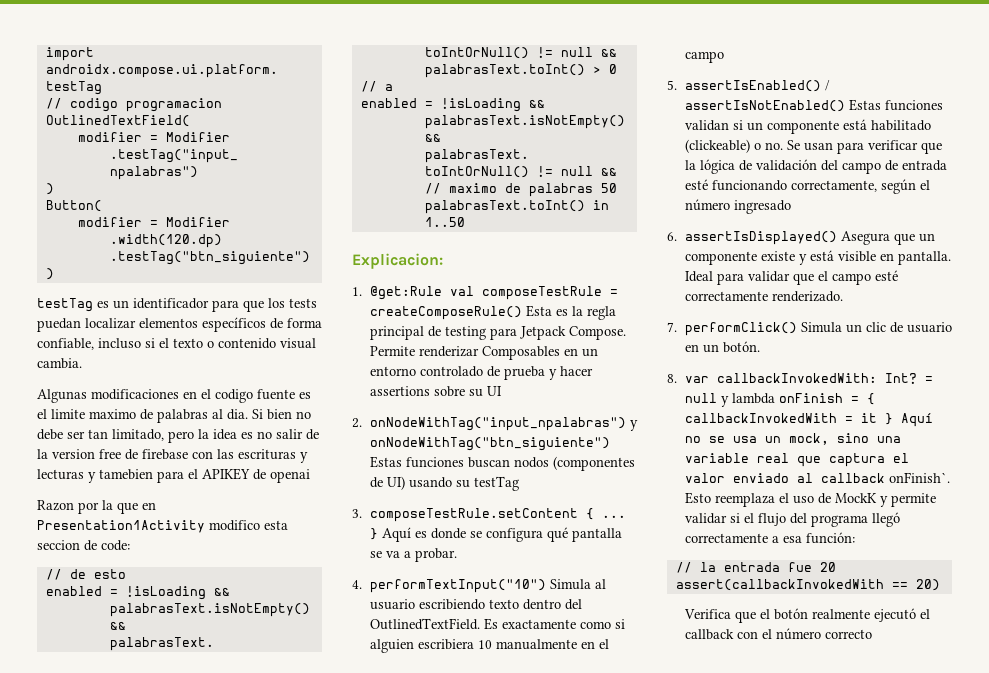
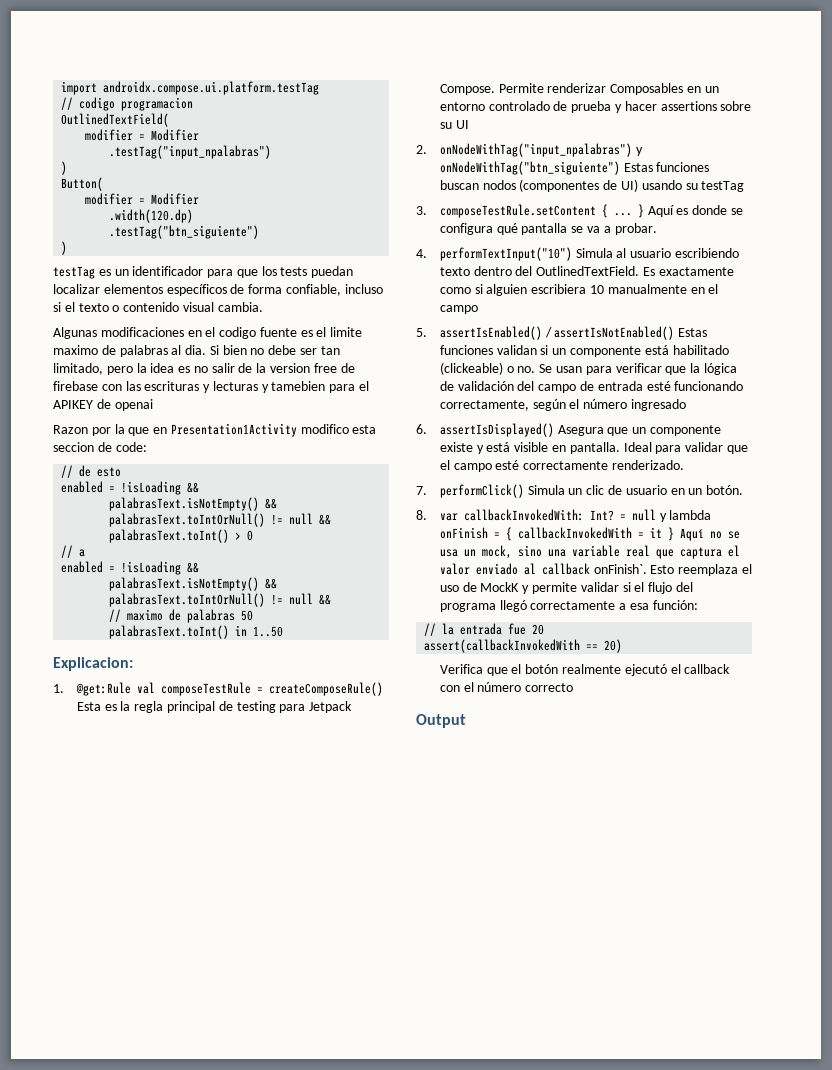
(872, 634) none -> [416,714,466,728] // Output

